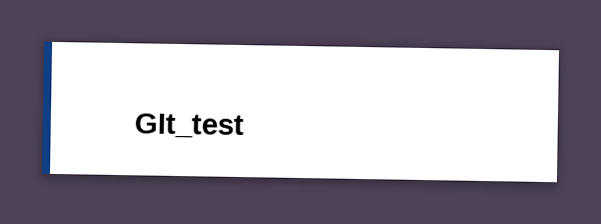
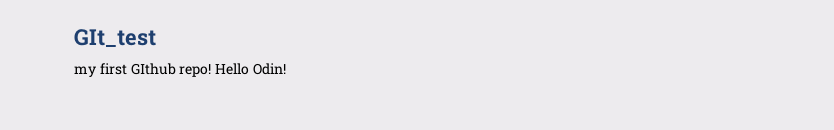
(244, 126) none -> [74,63,286,77] // my first GIthub repo! Hello Odin!

